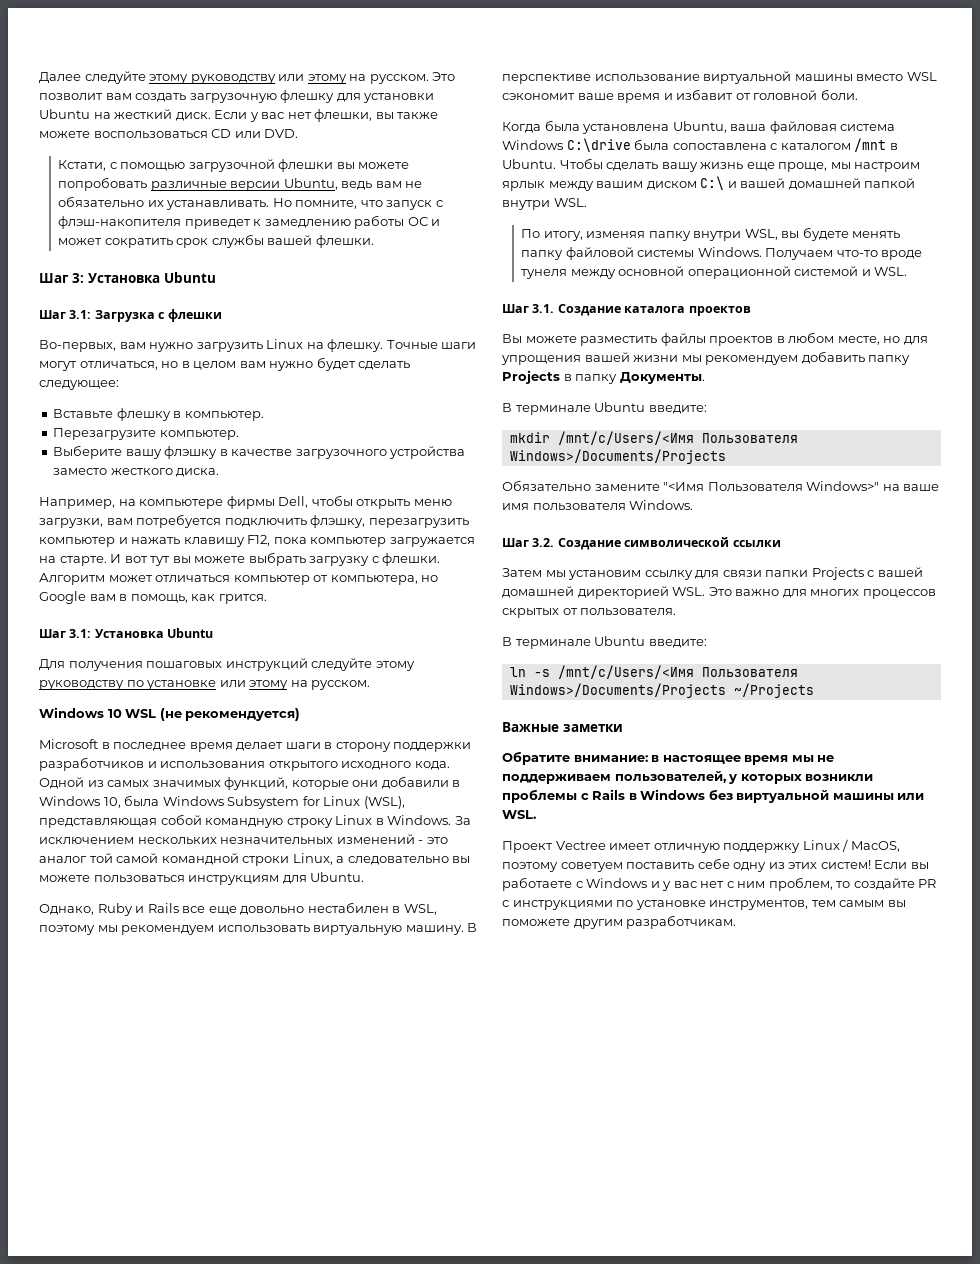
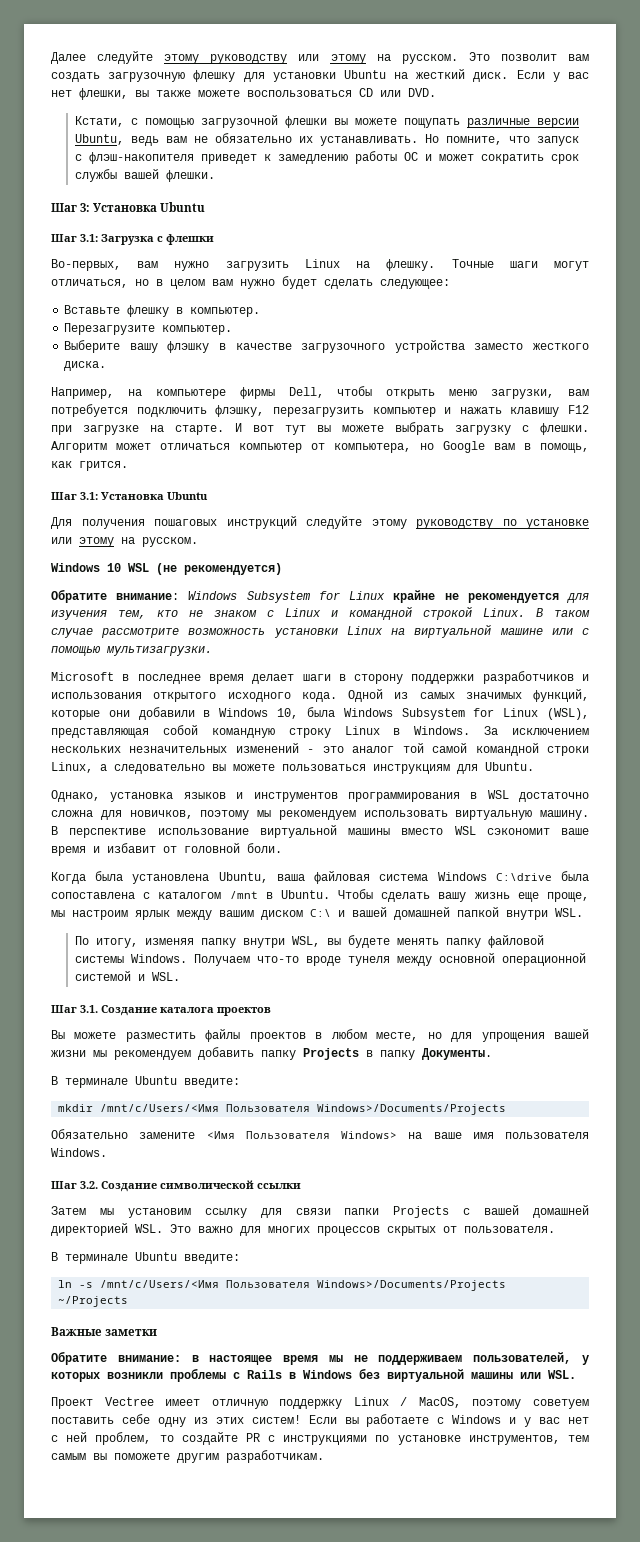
[58,177,148,191] попробовать -> [403,118,460,128] пощупать
[247,535,475,547] F12, пока компьютер загружается -> [568,405,589,414] [51,425,139,435] F12 при загрузке
(301, 714) none -> [51,589,589,603] [51,607,590,620] [51,625,589,638] [51,646,212,656] // Обратите внимание: Windows Subsystem for Linux крайне не рекомендуется для изучения тем, кто не знаком с Linux и командной строкой Linux. В таком случае рассмотрите возможность установки Linux на виртуальной машине или с помощью мультизагрузки.
[97,902,437,916] Ruby и Rails все еще довольно нестабилен в WSL, -> [110,790,589,802] [51,810,193,820] установка языков и инструментов программирования в WSL достаточно сложна для новичков,
[663,481,880,492] "<Имя Пользователя Windows>" -> [206,1131,397,1139] <Имя Пользователя Windows>
[737,881,766,888] ним -> [66,1432,88,1442] ней

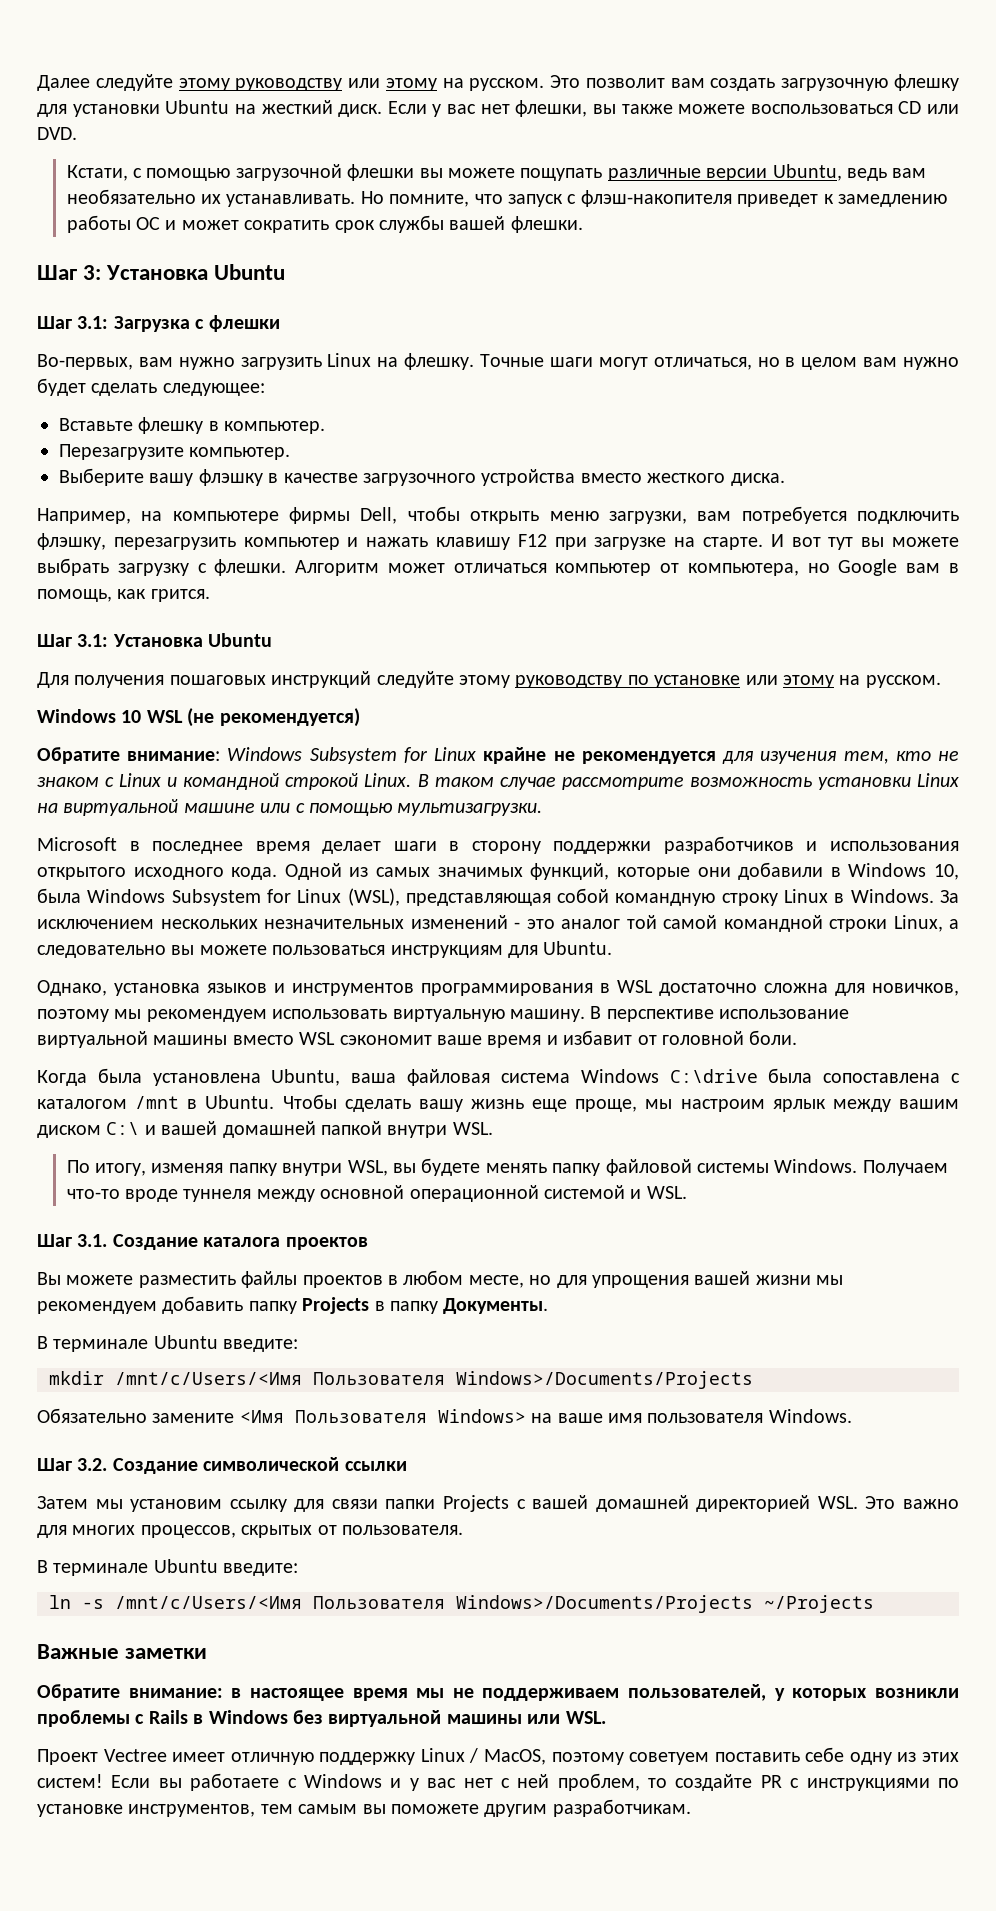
[193,133,292,143] не обязательно -> [66,189,196,204] необязательно
[474,343,524,350] заместо -> [580,473,642,483] вместо
[347,956,390,966] тунеля -> [183,1189,252,1202] туннеля
[317,1226,380,1236] процессов -> [140,1525,236,1538] процессов,

